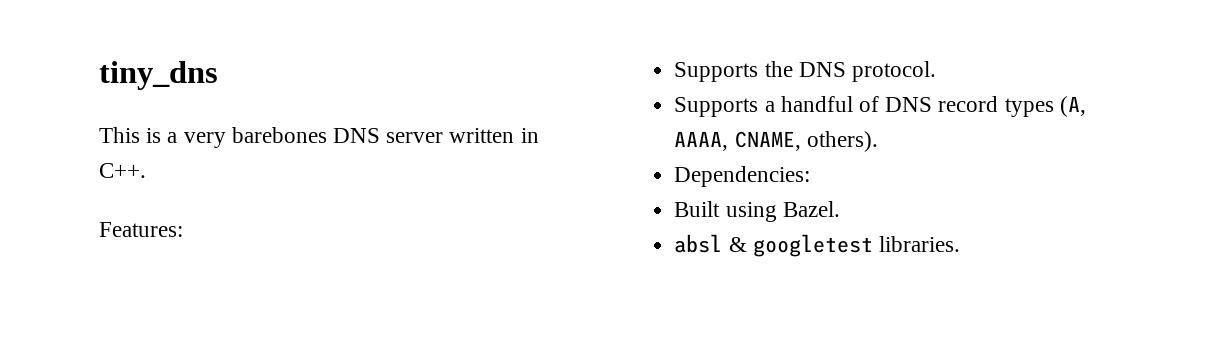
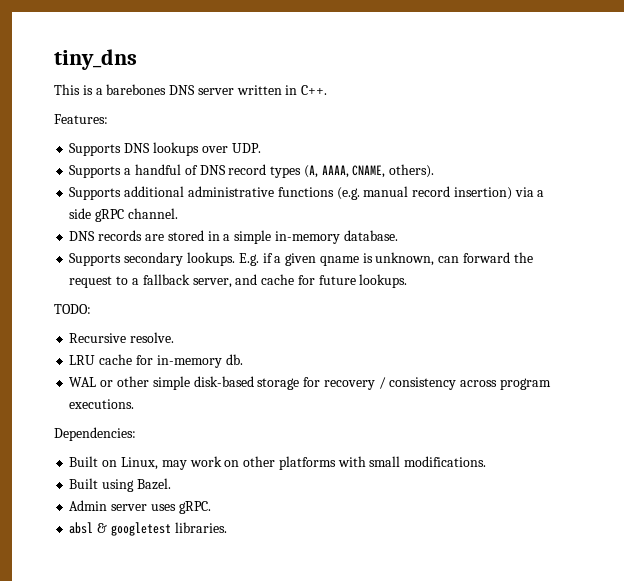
[183,132,226,148] very -> (103, 91) none
[764,61,936,82] the DNS protocol. -> [124,142,261,156] DNS lookups over UDP.
[674,166,811,187] Dependencies: -> [69,186,545,200] [69,208,178,222] [69,230,398,244] [69,252,533,266] [69,274,408,288] [54,304,91,314] [69,332,175,343] [69,354,243,368] [69,376,551,390] [69,399,135,409] [54,427,136,441] [69,456,487,470] Supports additional administrative functions (e.g. manual record insertion) via a side gRPC channel. // DNS records are stored in a simple in-memory database. // Supports secondary lookups. E.g. if a given qname is unknown, can forward the request to a fallback server, and cache for future lookups. // TODO: // Recursive resolve. // LRU cache for in-memory db. // WAL or other simple disk-based storage for recovery / consistency across program executions. // Dependencies: // Built on Linux, may work on other platforms with small modifications.
(840, 209) none -> [69,500,211,514] // Admin server uses gRPC.

